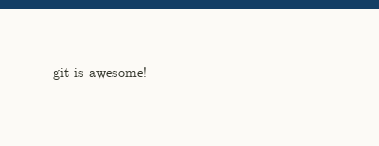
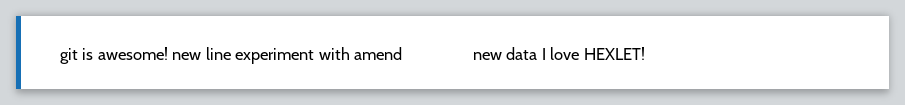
(147, 73) none -> [172,47,645,64] new line experiment with amend new data I love HEXLET!

